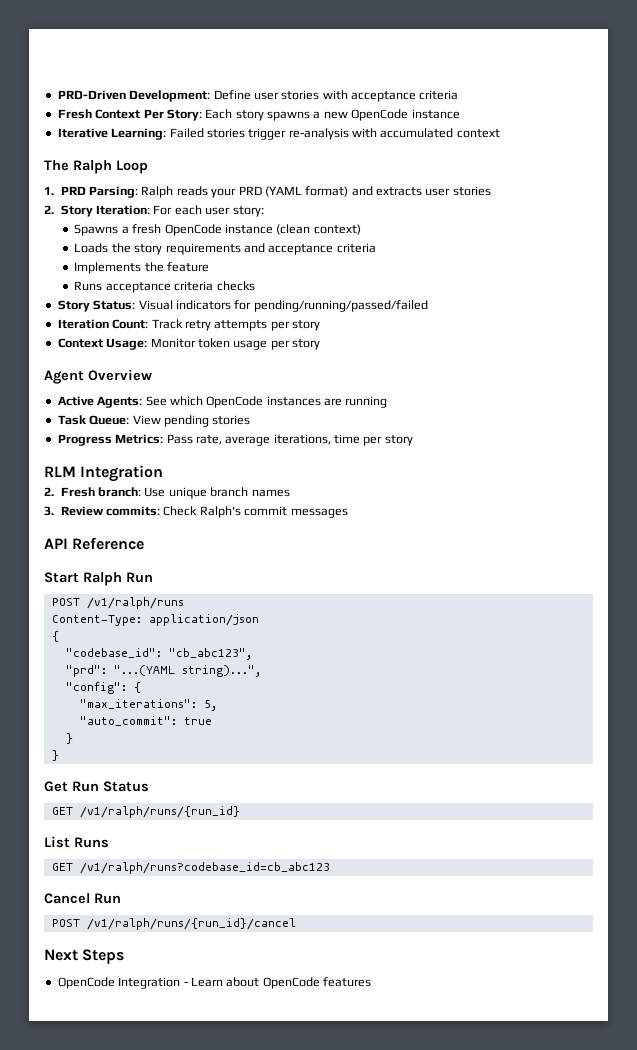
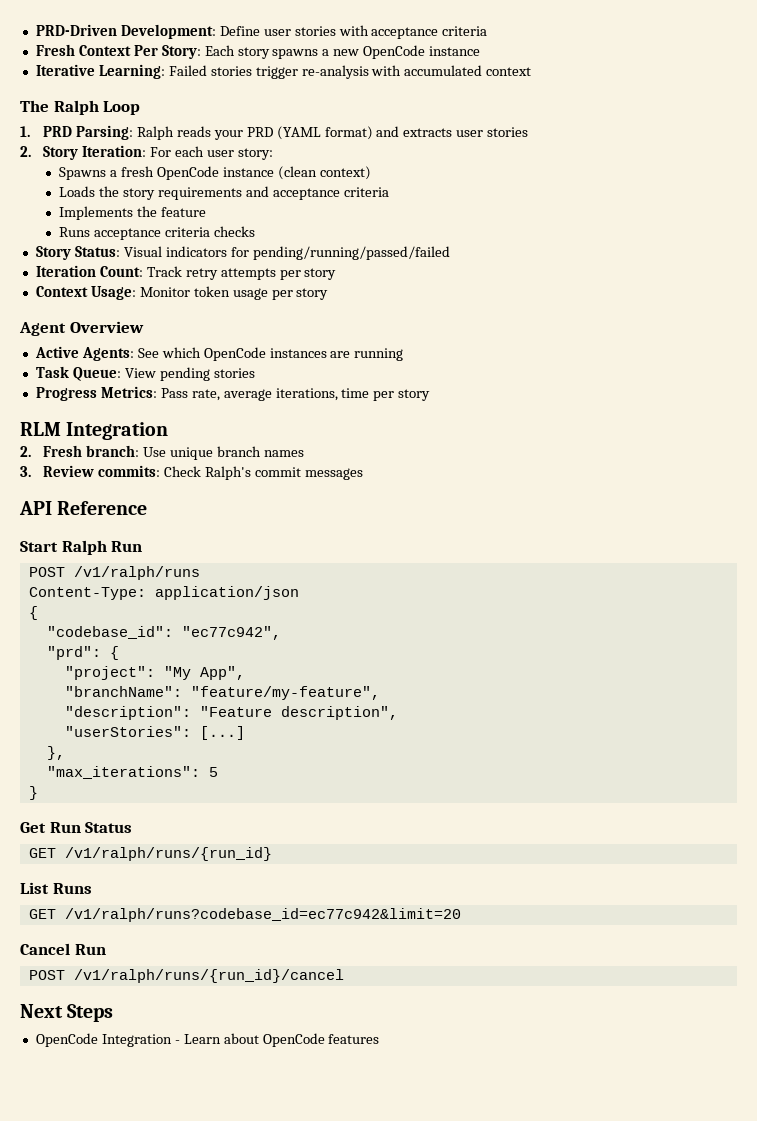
[168,648,252,660] "cb_abc123", -> [181,626,281,640] "ec77c942",
[113,665,261,677] [65,682,141,694] [79,699,217,711] [79,716,212,726] [65,733,73,744] "...(YAML string)...", // "config": { // "max_iterations": 5, // "auto_commit": true // } -> [109,646,119,660] [64,666,245,680] [64,686,380,700] [64,706,398,720] [64,726,245,740] [46,746,65,760] [46,766,218,779] { // "project": "My App", // "branchName": "feature/my-feature", // "description": "Feature description", // "userStories": [...] // }, // "max_iterations": 5
[79,862,330,874] /v1/ralph/runs?codebase_id=cb_abc123 -> [64,908,461,922] /v1/ralph/runs?codebase_id=ec77c942&limit=20

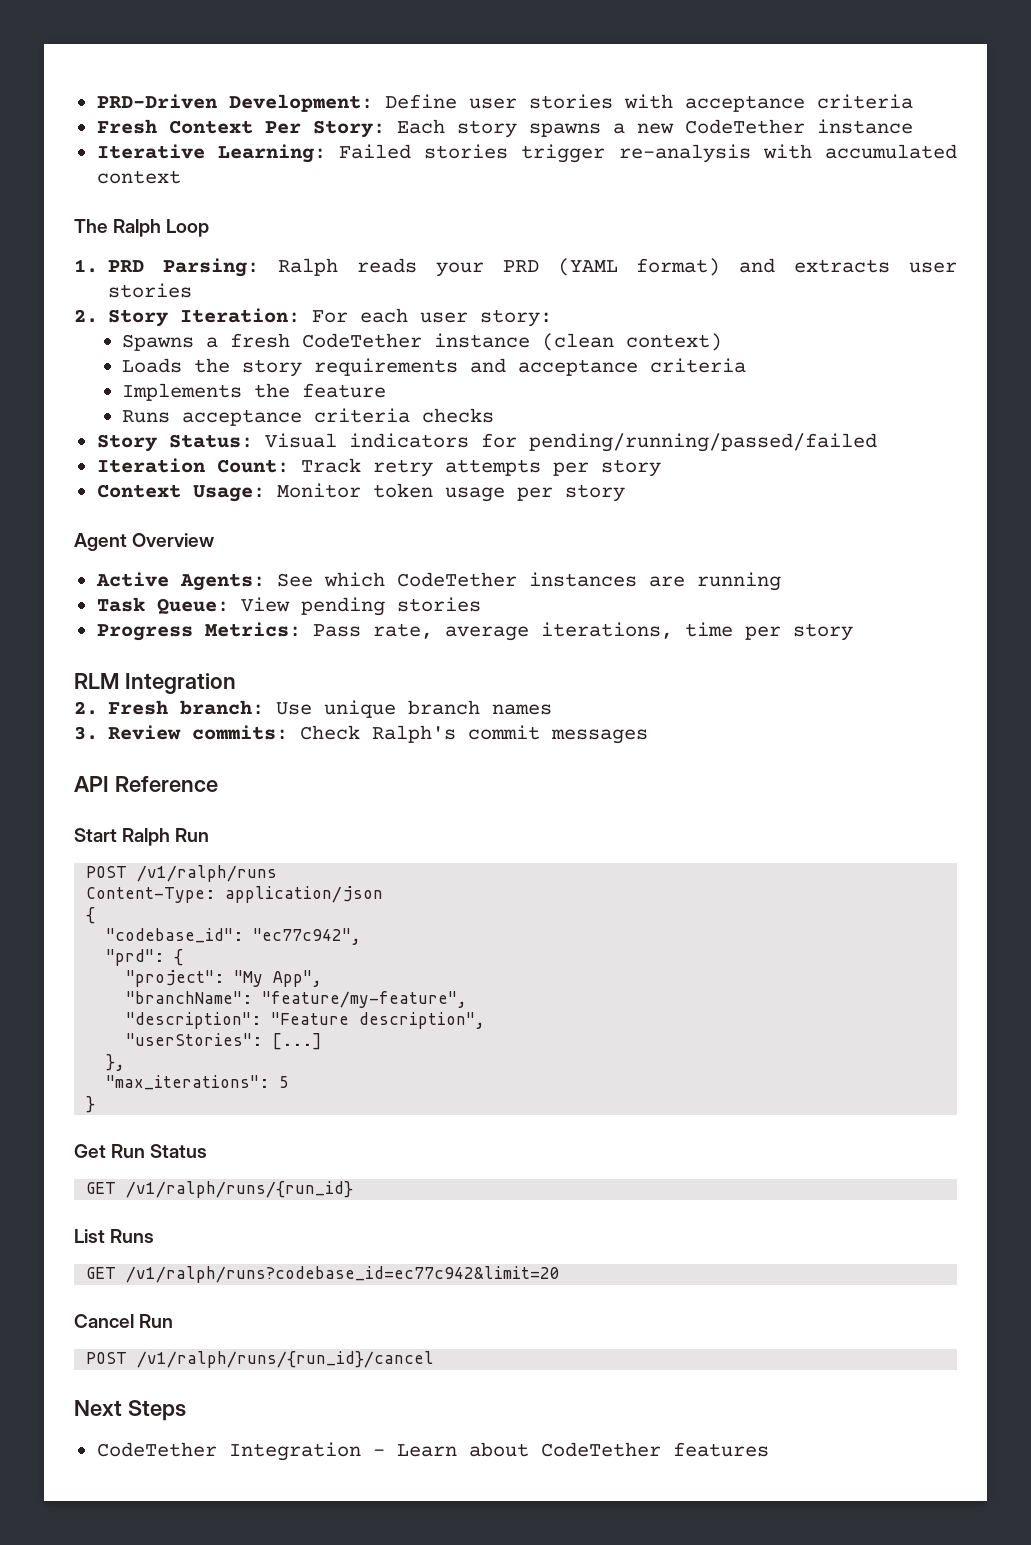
[363,45,426,59] OpenCode -> [684,119,805,134] CodeTether
[156,166,219,180] OpenCode -> [302,333,423,348] CodeTether
[203,347,266,361] OpenCode -> [396,572,517,587] CodeTether
[35,1033,98,1047] OpenCode -> [96,1442,217,1457] CodeTether
[262,1033,325,1047] OpenCode -> [540,1442,661,1457] CodeTether

